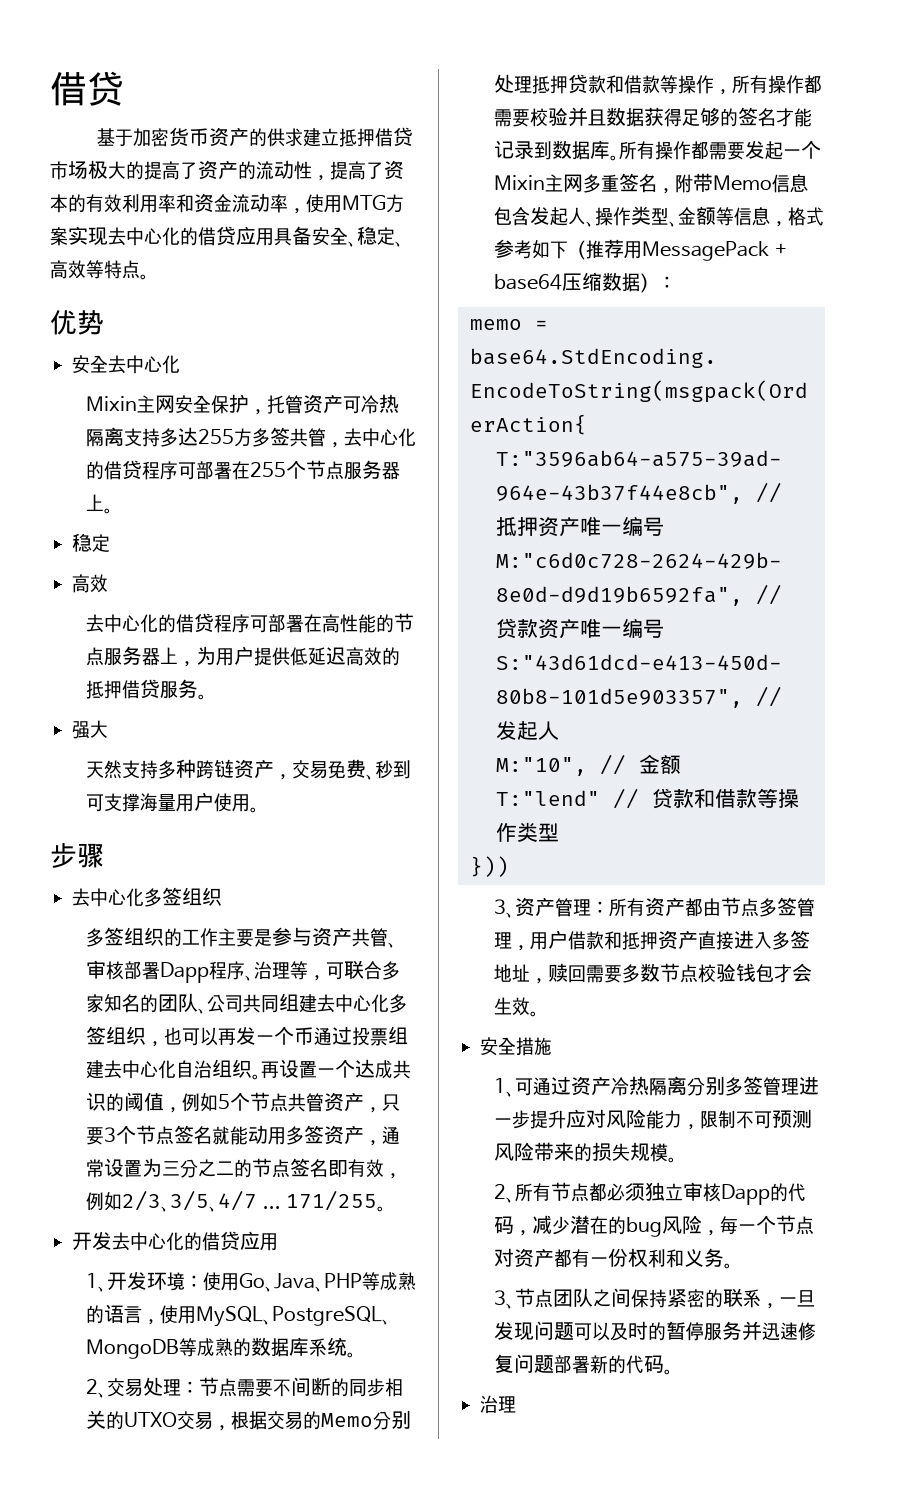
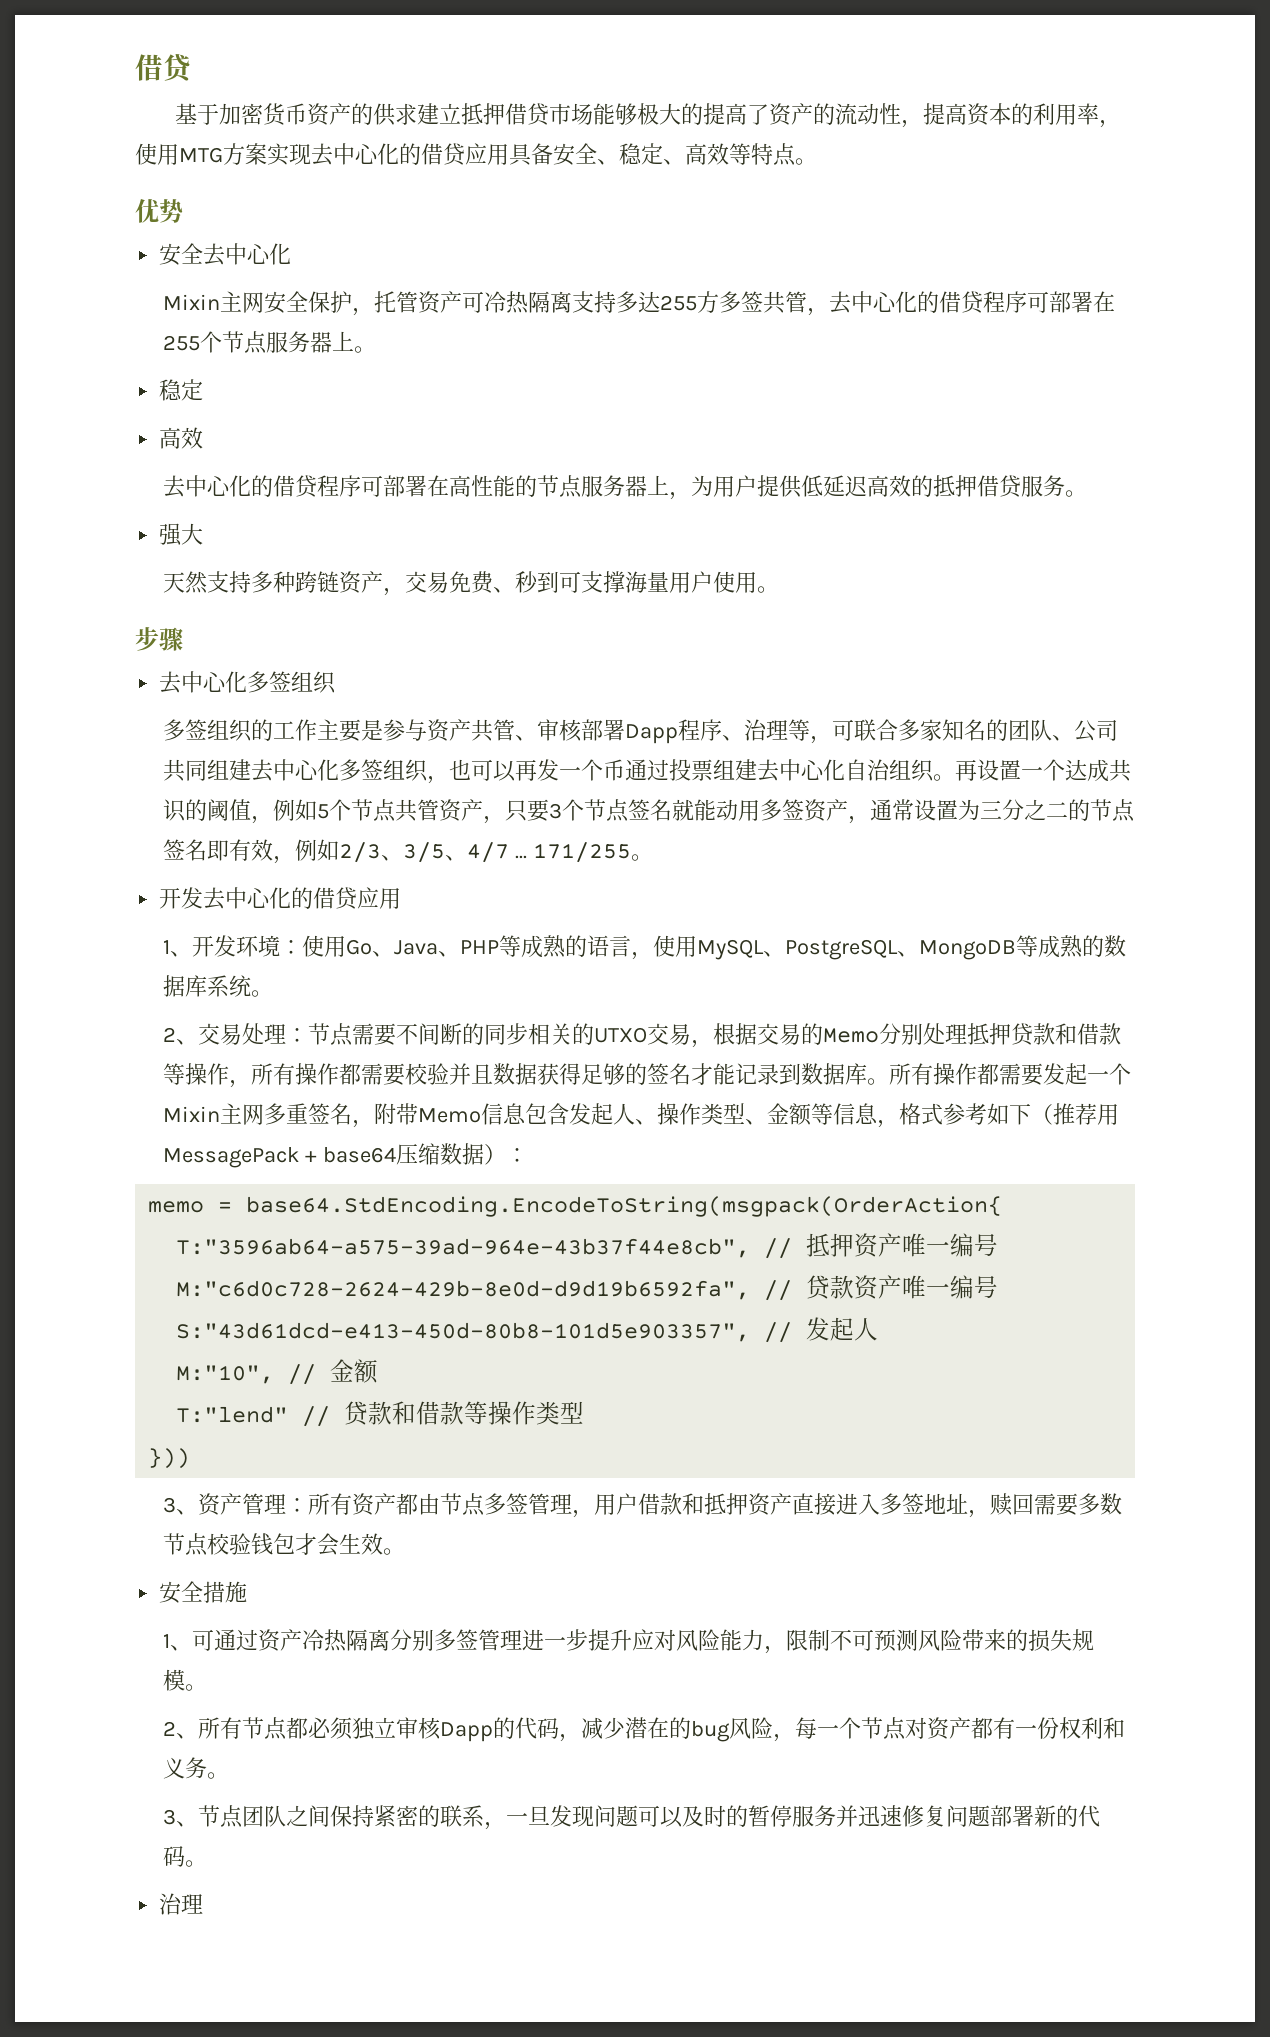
(88, 170) none -> [593,103,638,125] 能够
[366,160,404,180] [50,193,270,213] 了资本的有效利用率和资金流动 -> [967,103,1078,126] 资本的利用

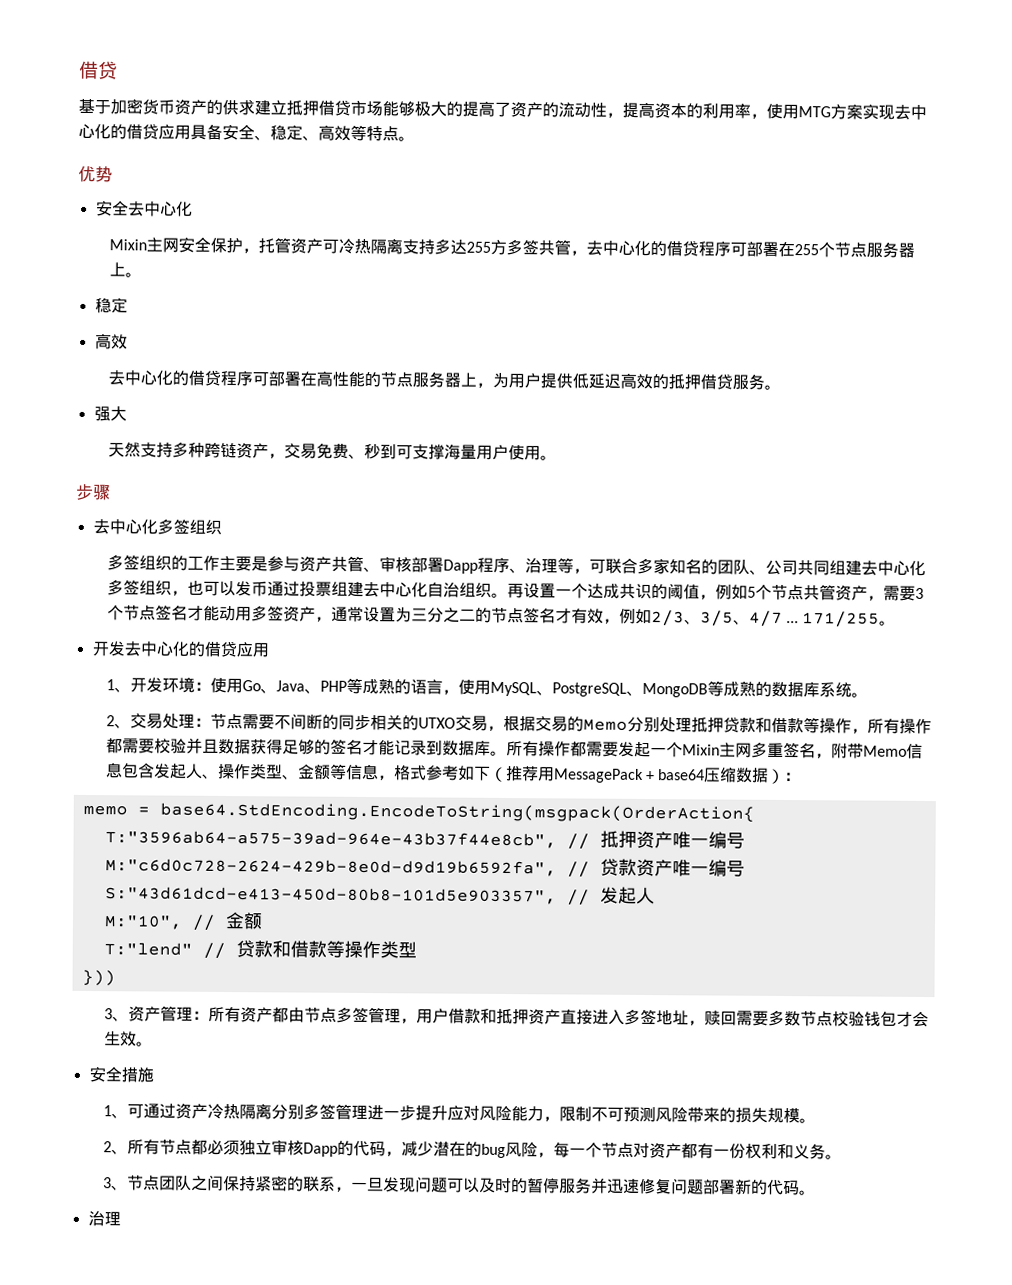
[515,759,604,781] 再发一个 -> [234,581,252,597] 发
[505,800,528,822] 只 -> [882,585,900,601] 需
[672,799,695,821] 就 -> [186,605,204,621] 才
[207,840,230,861] 即 -> [554,608,572,624] 才

